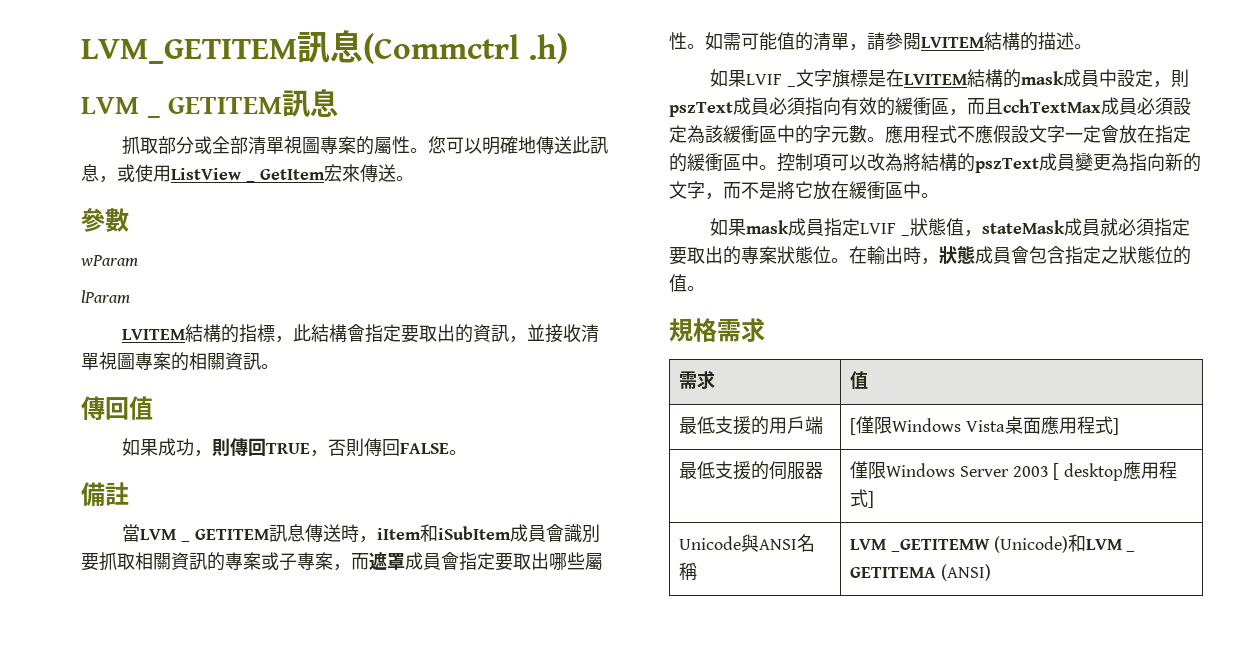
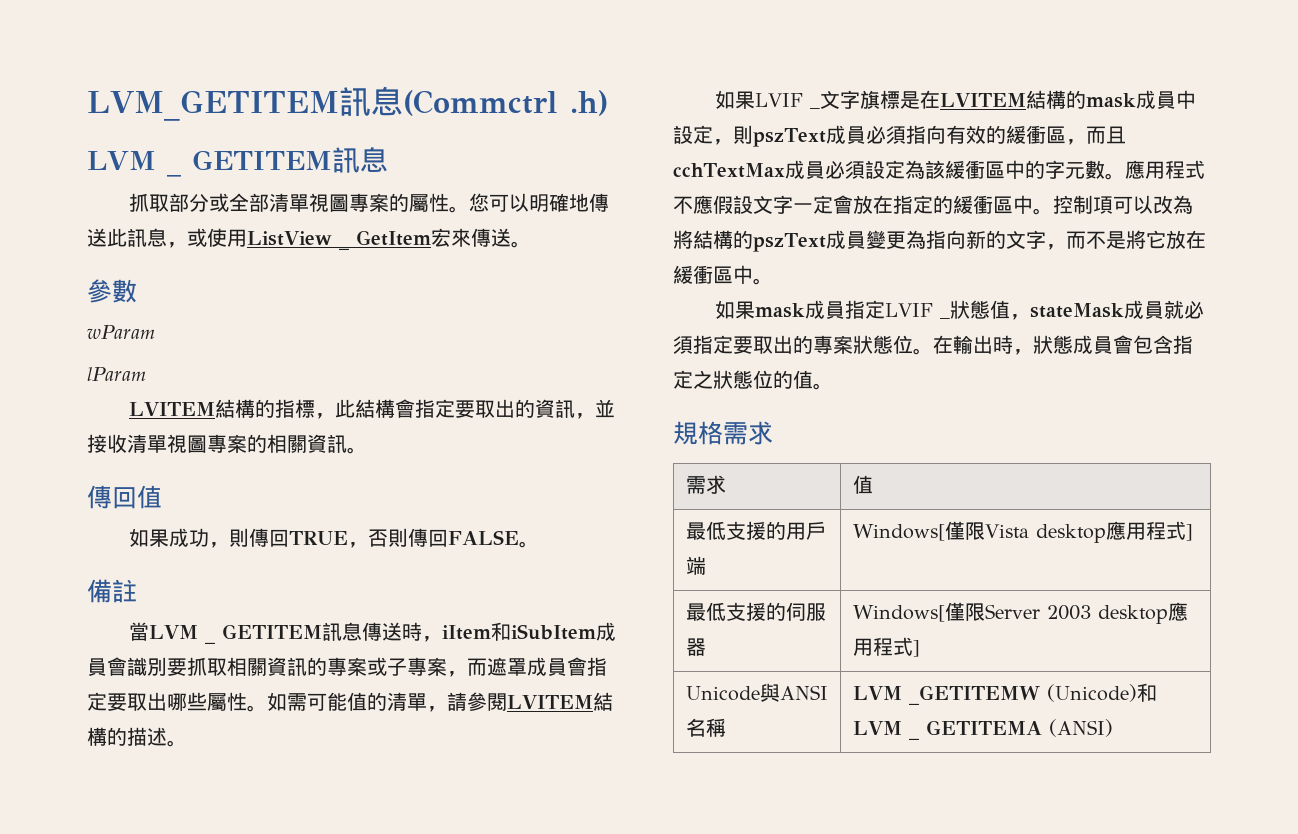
[849,416,1041,435] [僅限Windows Vista桌面 -> [852,521,1106,543] Windows[僅限Vista desktop
[849,461,955,479] 僅限Windows -> [852,602,985,622] Windows[僅限
[1053,463,1060,480] [ -> (1091, 612) none

